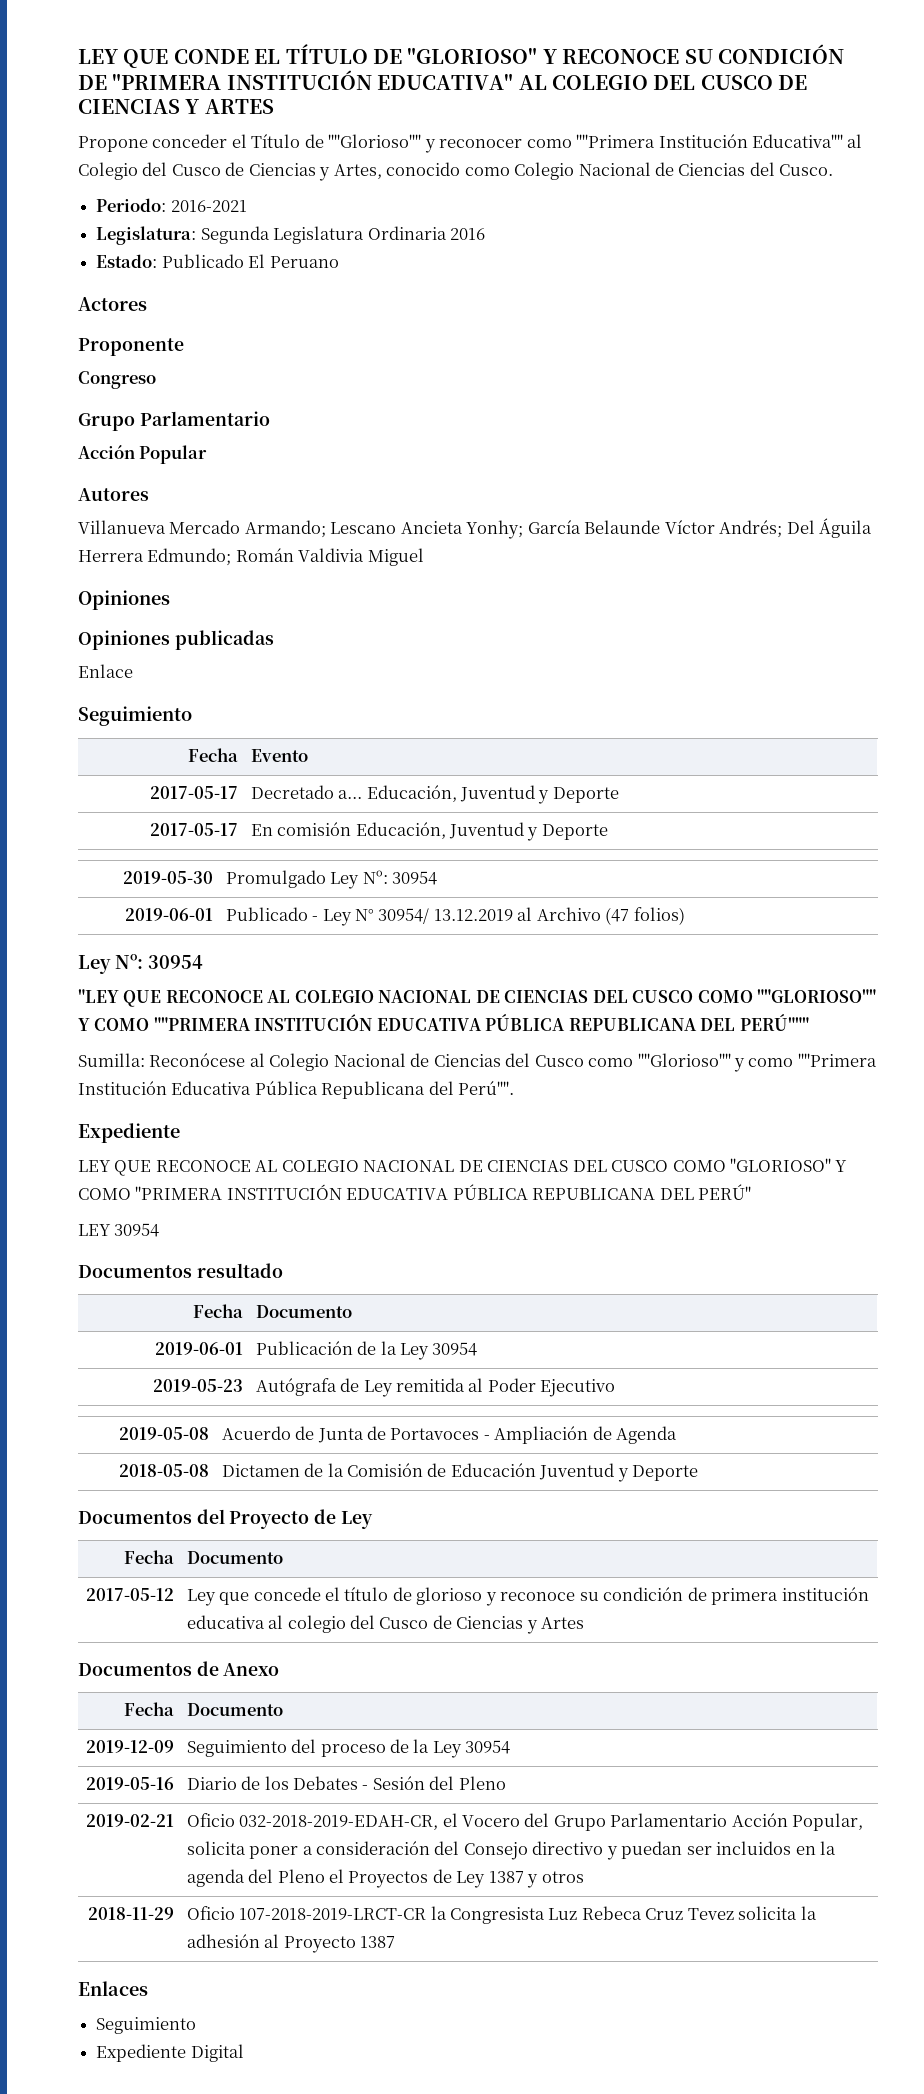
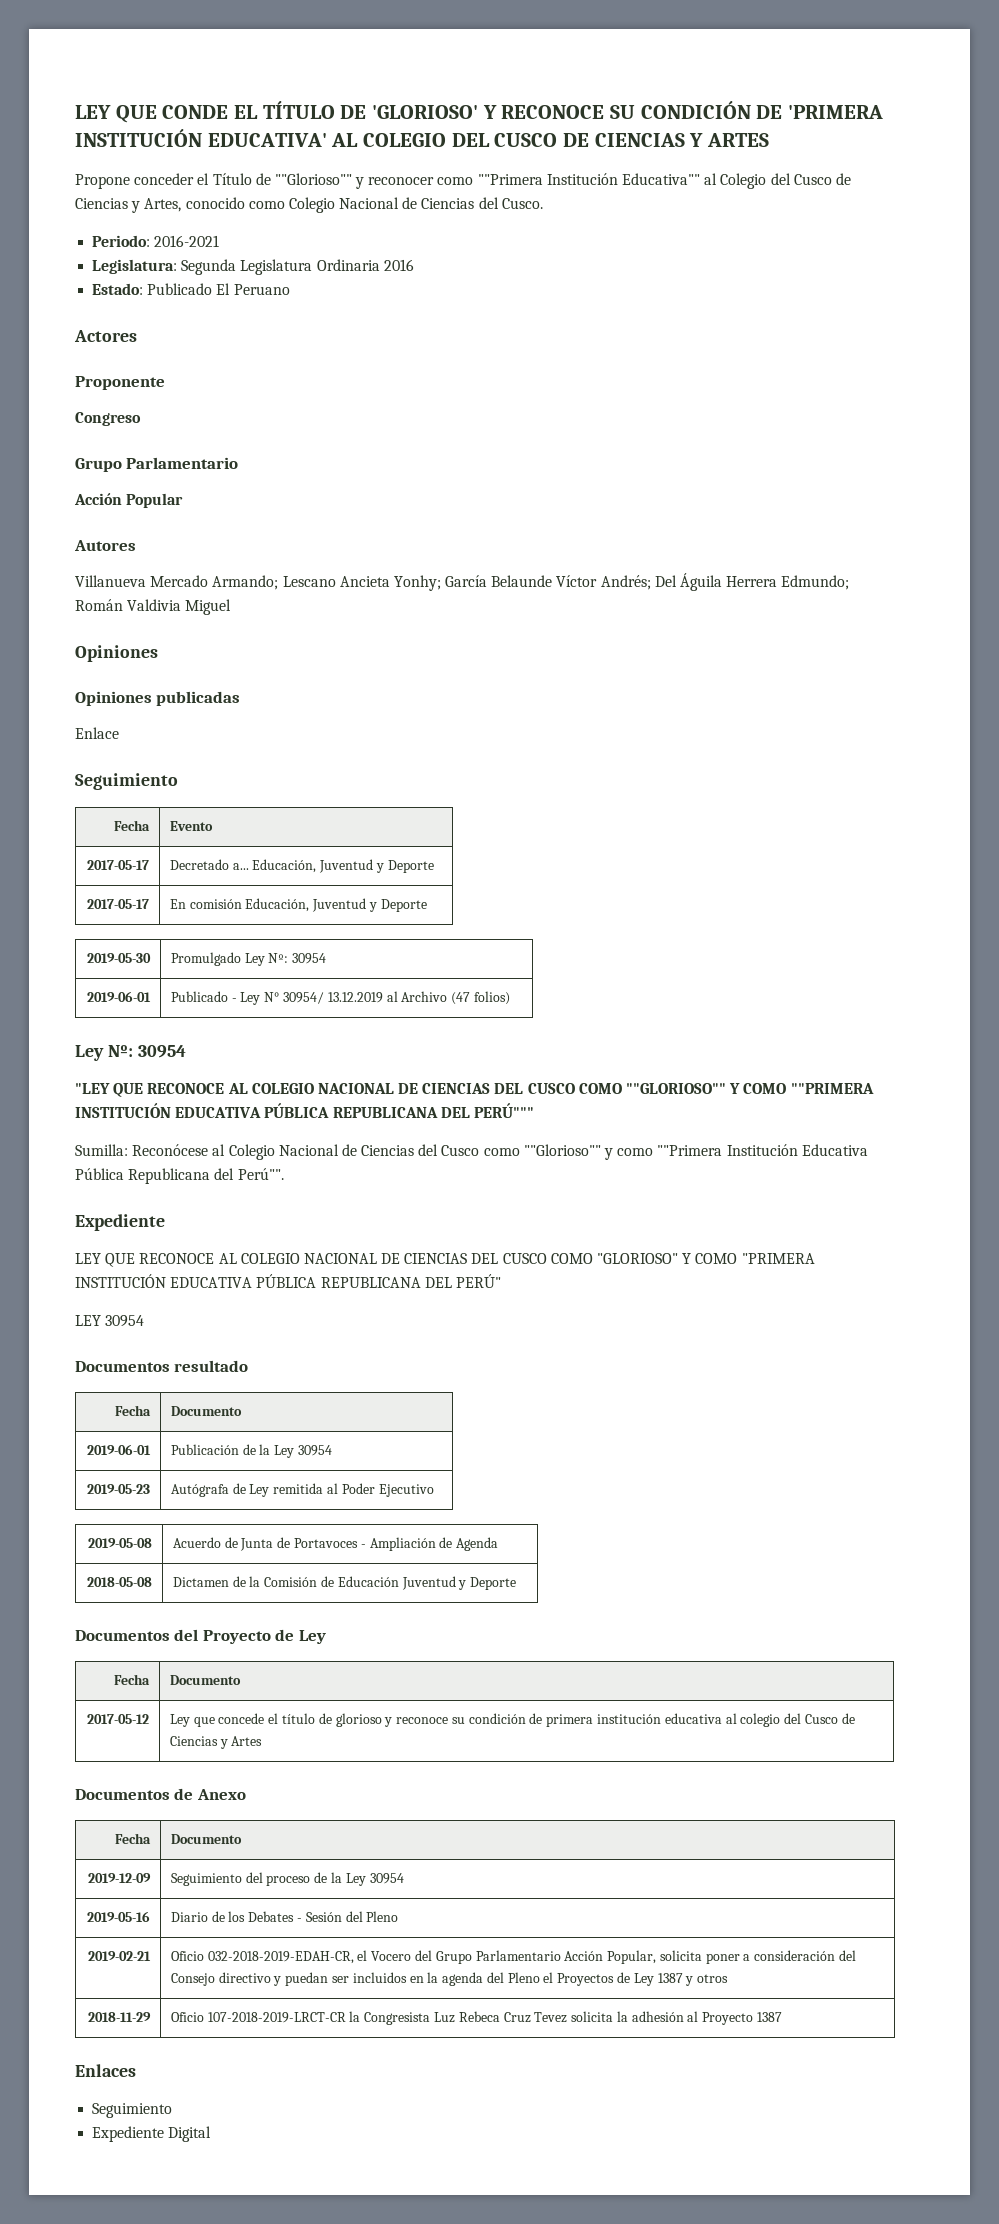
[407,47,538,64] "GLORIOSO" -> [372,105,479,119] 'GLORIOSO'
[112,70,514,90] "PRIMERA INSTITUCIÓN EDUCATIVA" -> [788,105,884,119] [75,129,327,147] 'PRIMERA INSTITUCIÓN EDUCATIVA'

